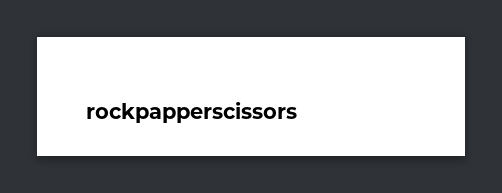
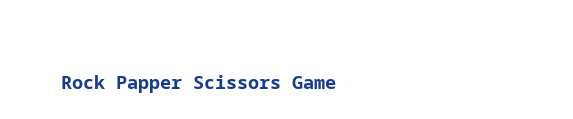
[86,102,297,123] rockpapperscissors -> [61,75,336,93] Rock Papper Scissors Game

